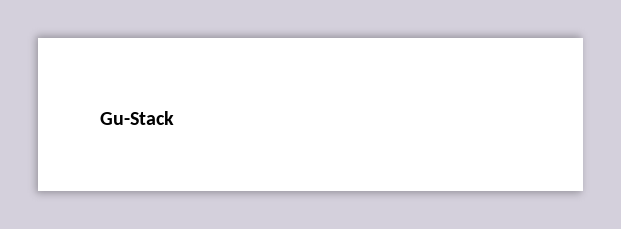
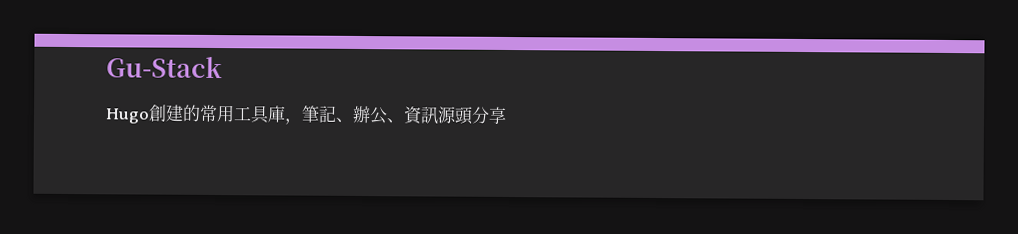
(174, 118) none -> [105,104,507,125] // Hugo創建的常用工具庫，筆記、辦公、資訊源頭分享

